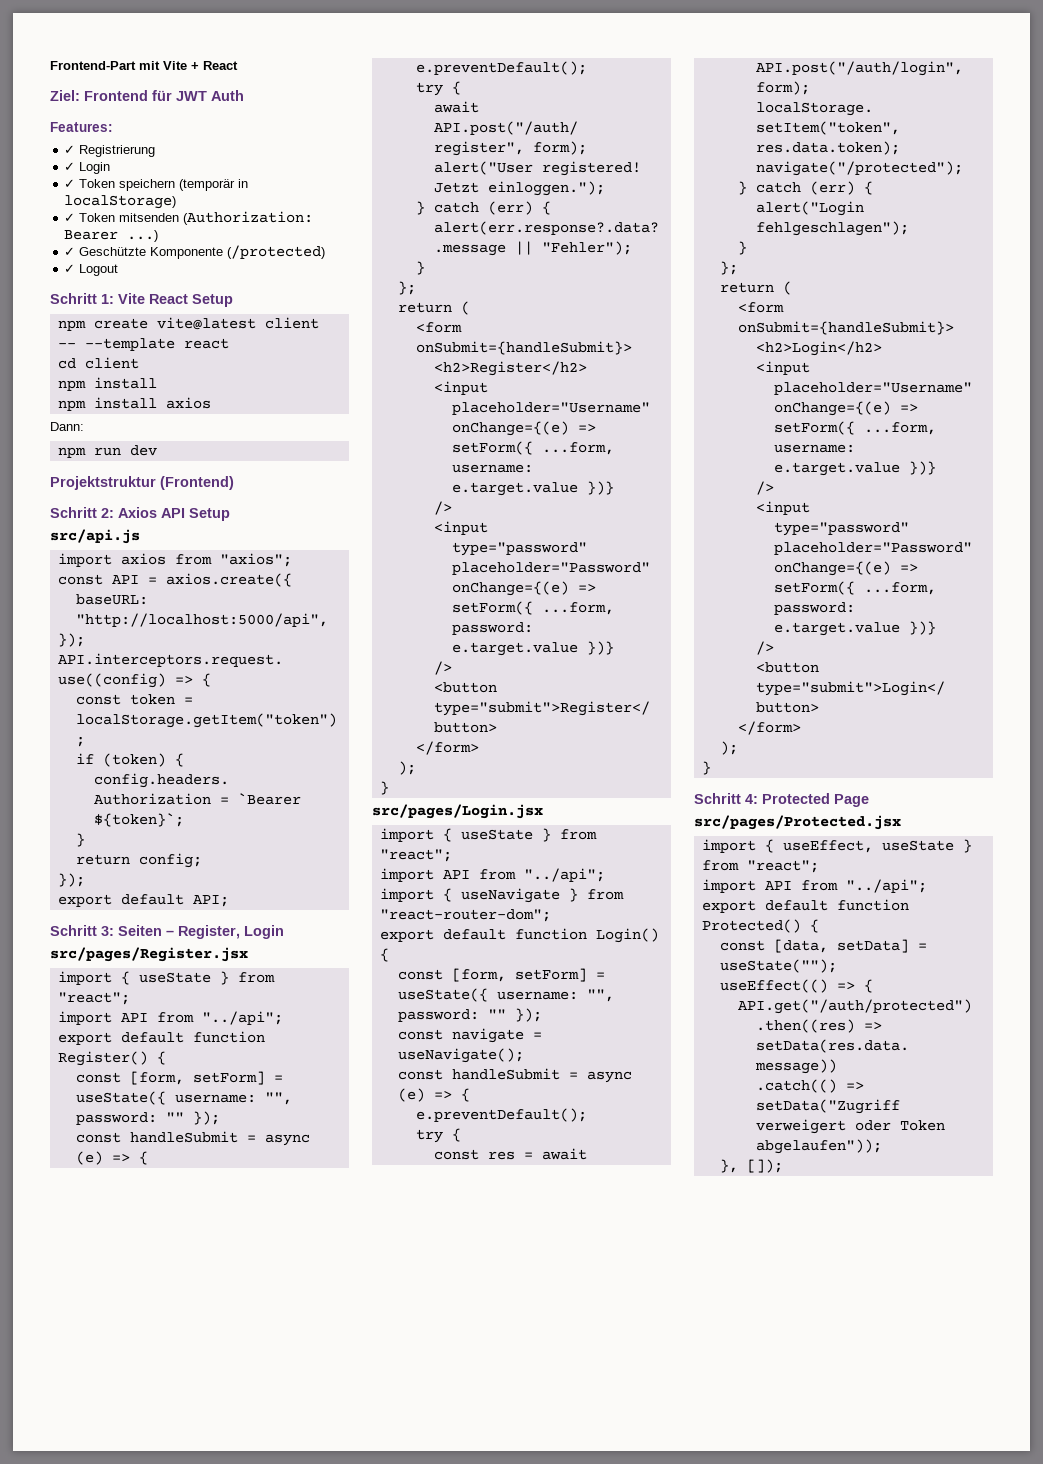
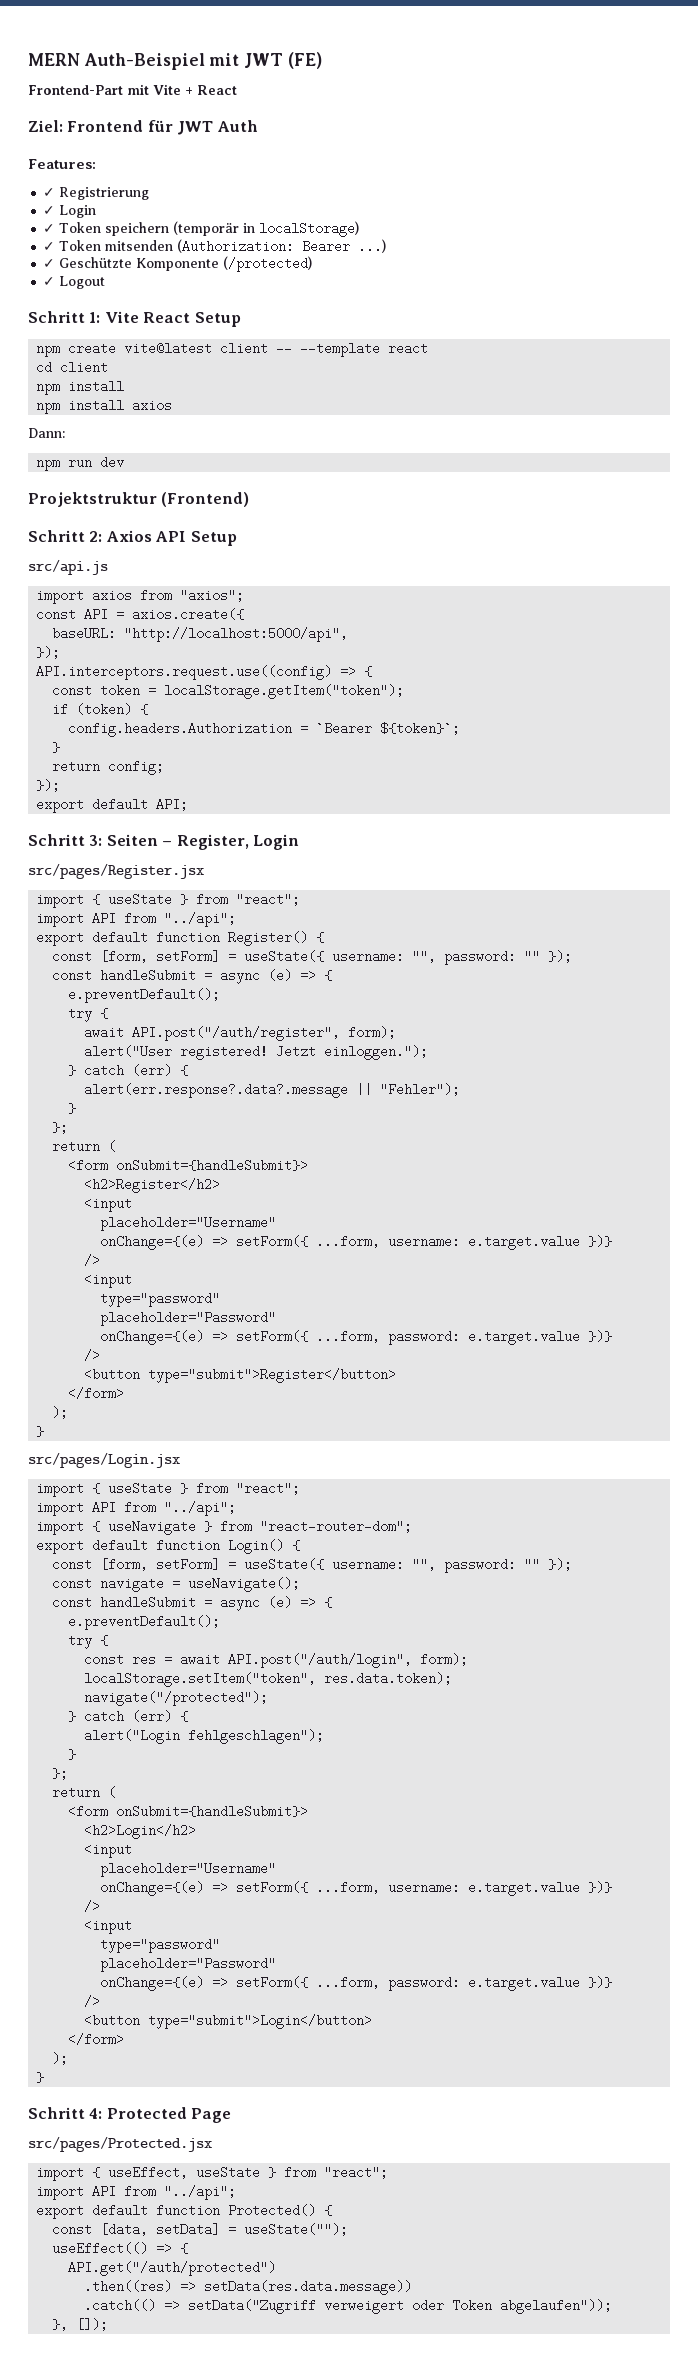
(50, 65) none -> [28,52,322,70] MERN Auth-Beispiel mit JWT (FE) //

